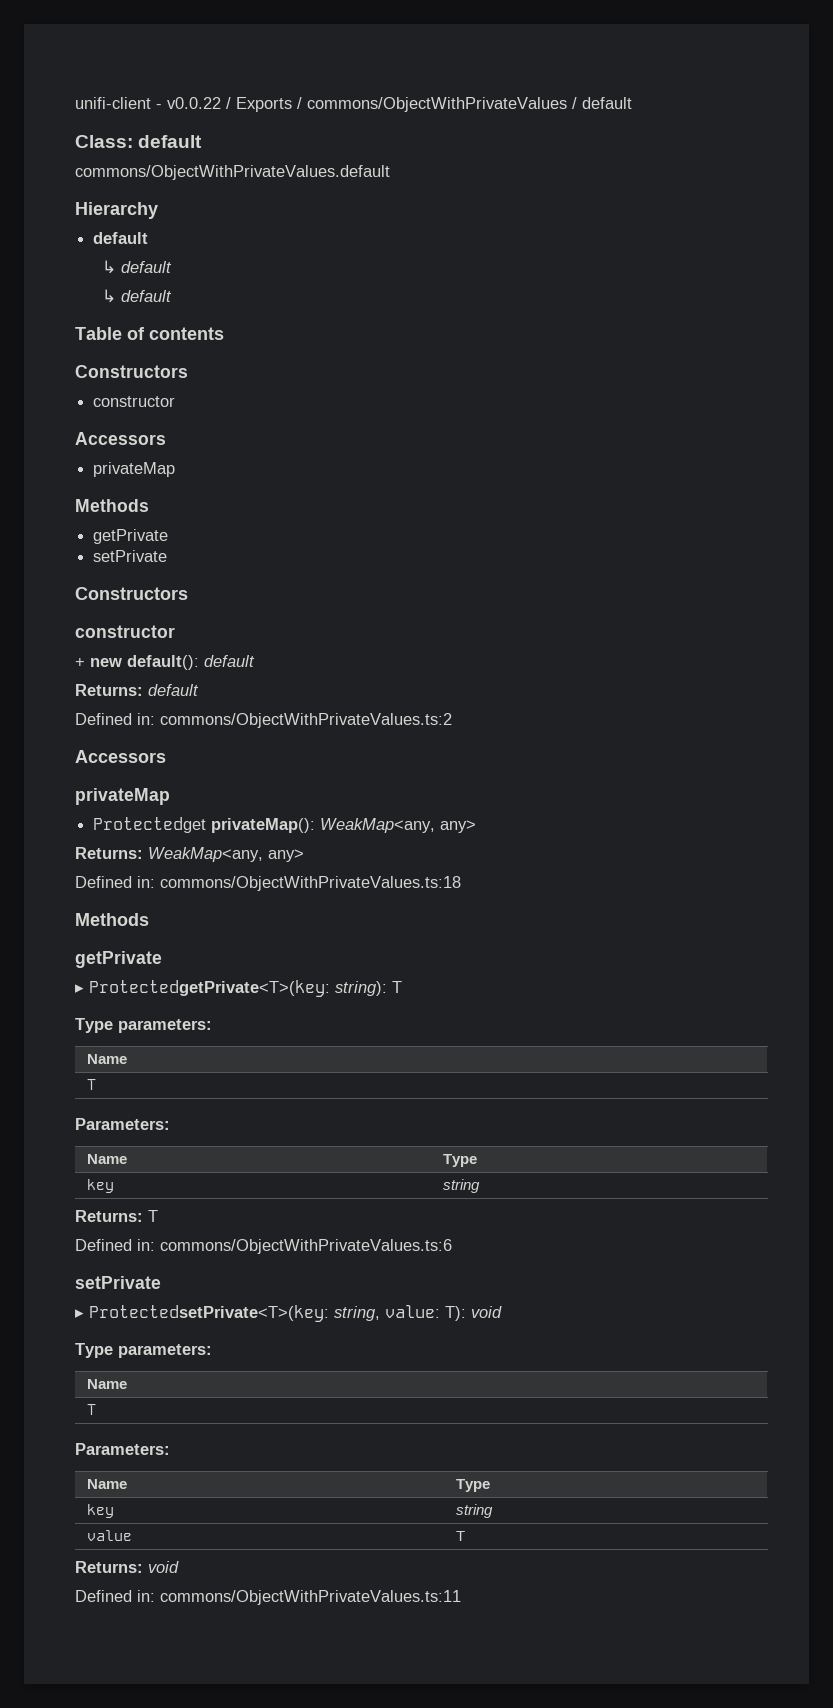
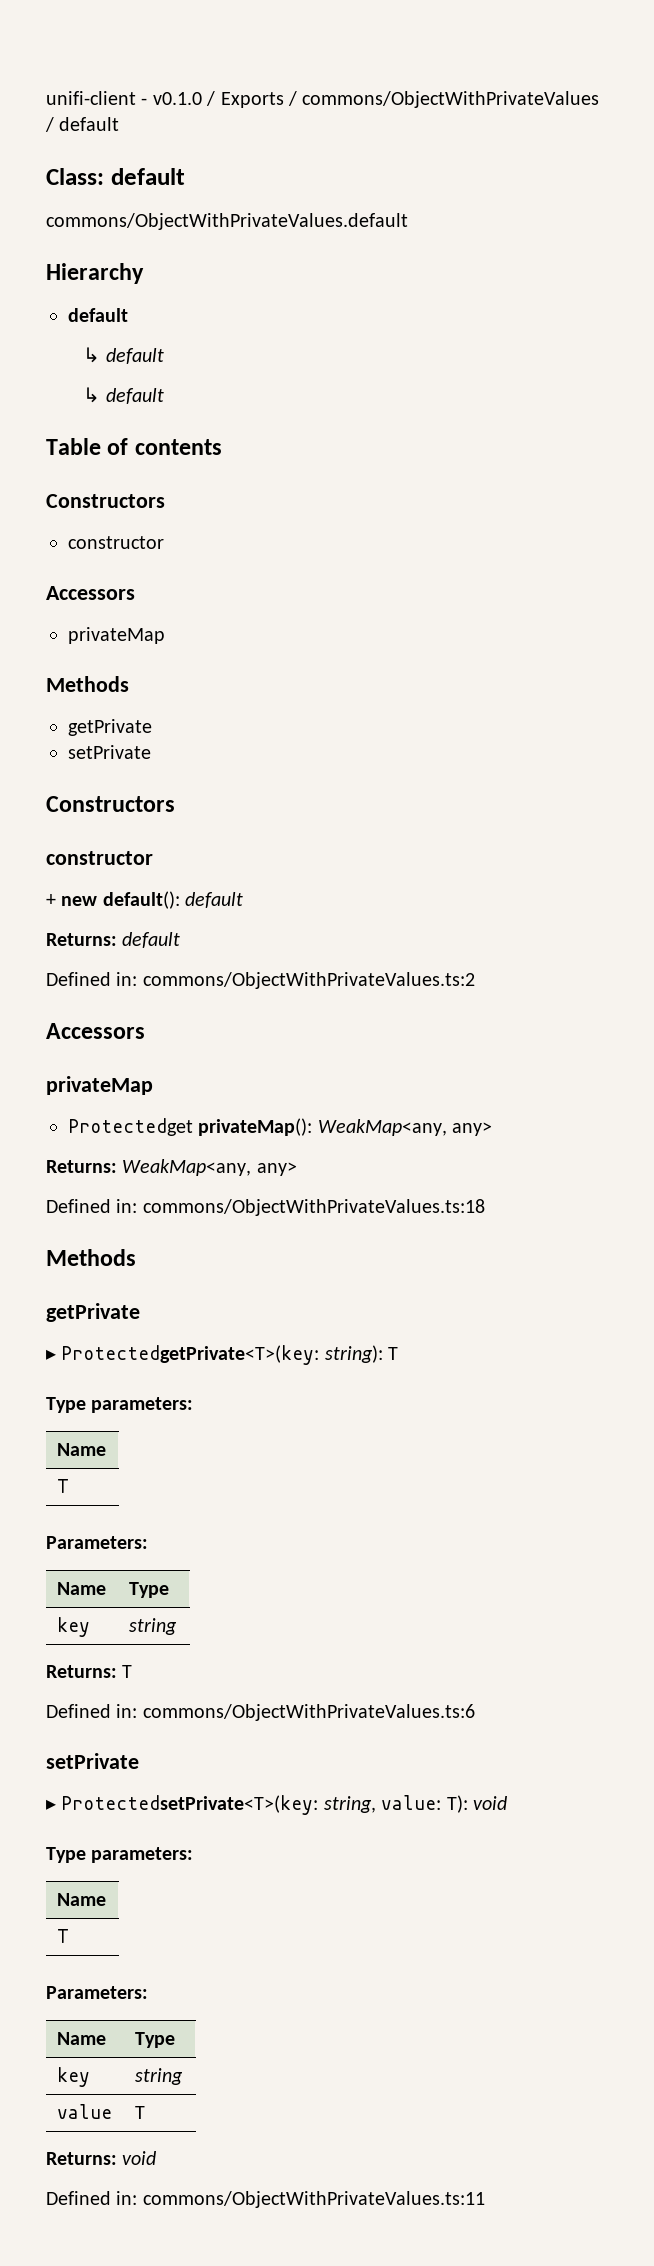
[167,97,221,109] v0.0.22 -> [152,92,202,105] v0.1.0

